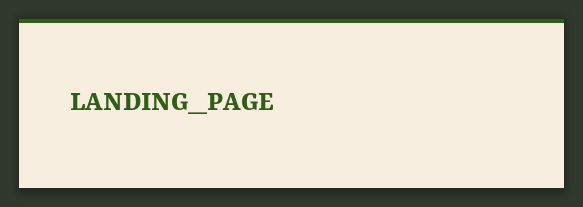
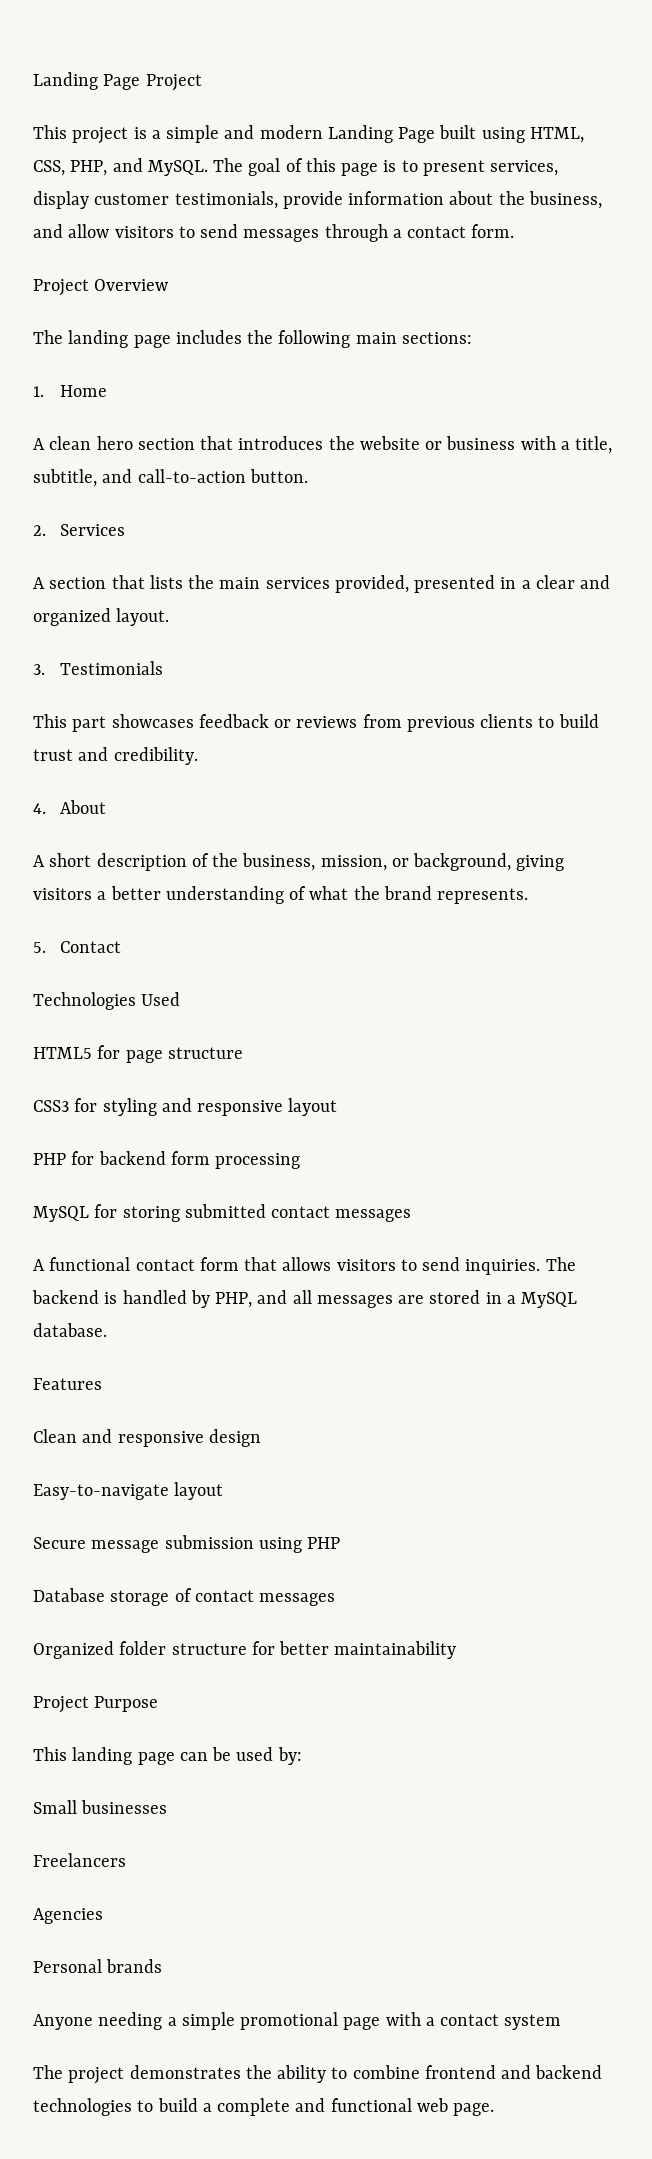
[70,93,274,114] LANDING_PAGE -> [33,72,202,91] [33,125,584,144] [33,158,559,176] [33,191,602,209] [33,224,515,242] [33,279,169,296] [33,330,472,348] [33,385,108,397] [33,436,613,454] [33,469,308,487] [33,524,126,536] [33,575,611,593] [33,608,170,626] [33,661,164,675] [33,714,599,732] [33,747,198,765] [33,800,107,814] [33,853,565,871] [33,886,529,904] [33,941,122,953] [33,992,181,1010] [33,1045,243,1063] [33,1098,338,1116] [33,1151,301,1169] [33,1204,412,1222] [33,1257,576,1275] [32,1290,578,1308] [33,1323,107,1337] [33,1378,102,1390] [33,1429,261,1447] [33,1482,224,1500] [33,1535,341,1553] [33,1588,336,1606] [33,1641,457,1659] [33,1696,159,1713] [33,1747,302,1765] [33,1800,168,1814] [33,1853,126,1867] [33,1908,103,1924] [33,1959,163,1973] [33,2012,562,2030] [33,2065,603,2084] [33,2098,495,2116] Landing Page Project // This project is a simple and modern Landing Page built using HTML, CSS, PHP, and MySQL. The goal of this page is to present services, display customer testimonials, provide information about the business, and allow visitors to send messages through a contact form. // Project Overview // The landing page includes the following main sections: // 1. Home // A clean hero section that introduces the website or business with a title, subtitle, and call-to-action button. // 2. Services // A section that lists the main services provided, presented in a clear and organized layout. // 3. Testimonials // This part showcases feedback or reviews from previous clients to build trust and credibility. // 4. About // A short description of the business, mission, or background, giving visitors a better understanding of what the brand represents. // 5. Contact // Technologies Used // HTML5 for page structure // CSS3 for styling and responsive layout // PHP for backend form processing // MySQL for storing submitted contact messages // A functional contact form that allows visitors to send inquiries. The backend is handled by PHP, and all messages are stored in a MySQL database. // Features // Clean and responsive design // Easy-to-navigate layout // Secure message submission using PHP // Database storage of contact messages // Organized folder structure for better maintainability // Project Purpose // This landing page can be used by: // Small businesses // Freelancers // Agencies // Personal brands // Anyone needing a simple promotional page with a contact system // The project demonstrates the ability to combine frontend and backend technologies to build a complete and functional web page.

